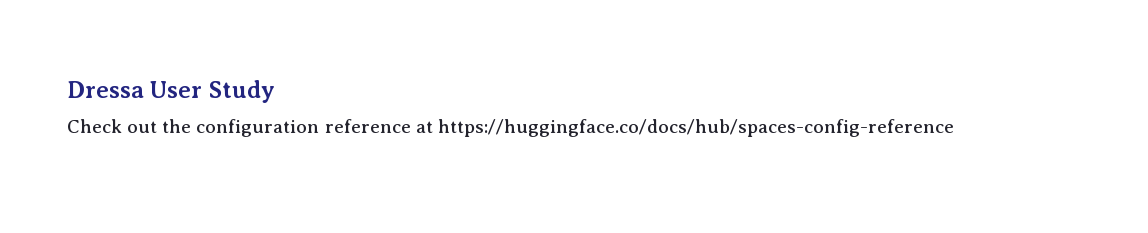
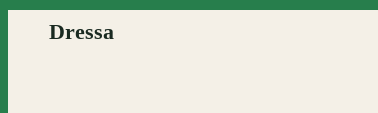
[150,80,275,103] [67,119,954,137] User Study // Check out the configuration reference at https://huggingface.co/docs/hub/spaces-config-reference -> (114, 32) none

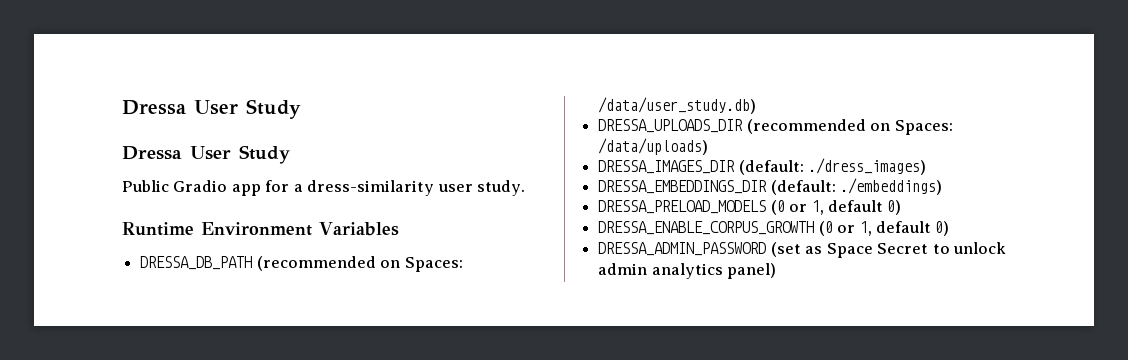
[49,25,114,39] Dressa -> [122,99,301,119] [122,145,290,164] [122,180,526,196] [122,222,399,236] [140,256,463,272] [598,97,757,114] [598,119,953,135] [598,138,709,155] [598,158,927,175] [598,178,943,195] [598,200,902,215] [598,221,950,236] [598,242,1006,258] [598,263,777,279] Dressa User Study // Dressa User Study // Public Gradio app for a dress-similarity user study. // Runtime Environment Variables // DRESSA_DB_PATH (recommended on Spaces: /data/user_study.db) // DRESSA_UPLOADS_DIR (recommended on Spaces: /data/uploads) // DRESSA_IMAGES_DIR (default: ./dress_images) // DRESSA_EMBEDDINGS_DIR (default: ./embeddings) // DRESSA_PRELOAD_MODELS (0 or 1, default 0) // DRESSA_ENABLE_CORPUS_GROWTH (0 or 1, default 0) // DRESSA_ADMIN_PASSWORD (set as Space Secret to unlock admin analytics panel)

